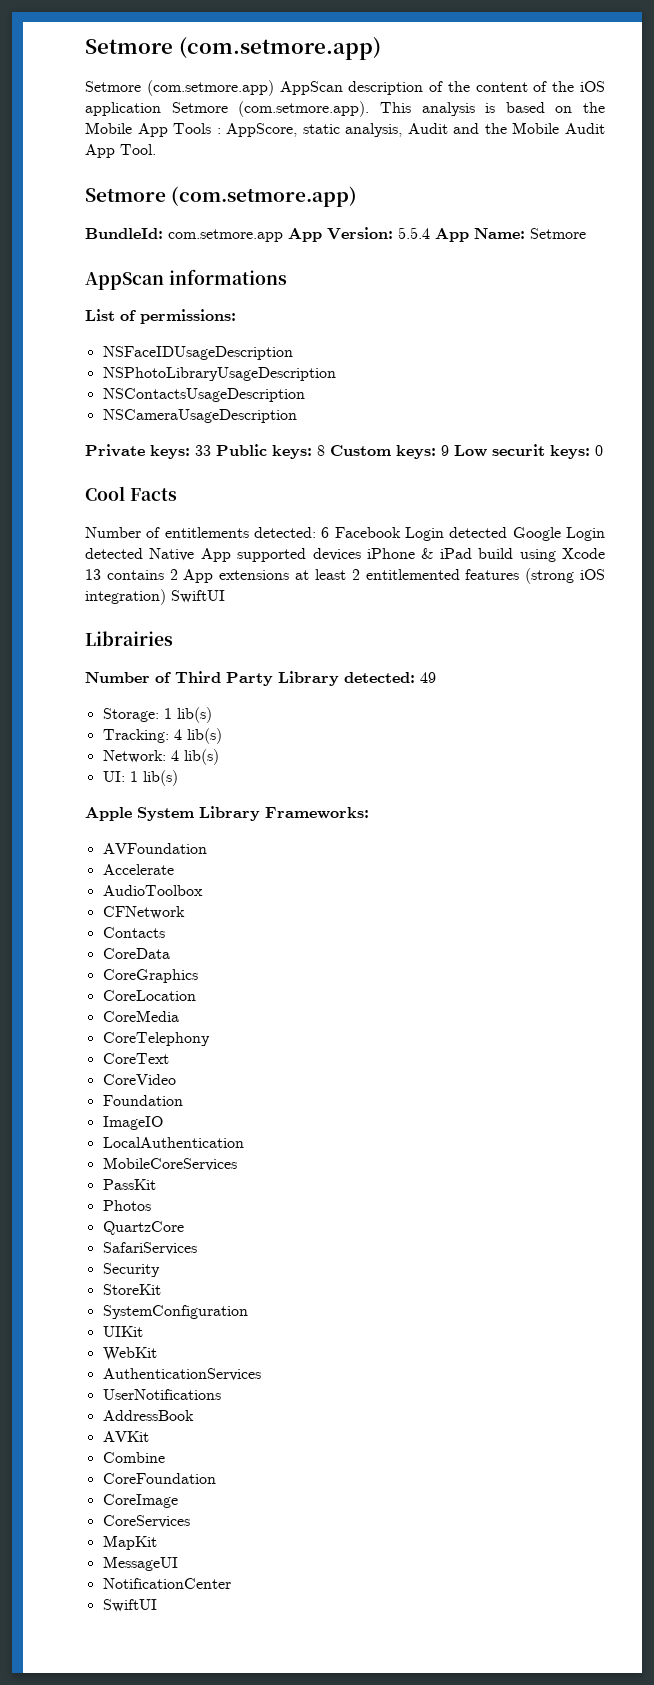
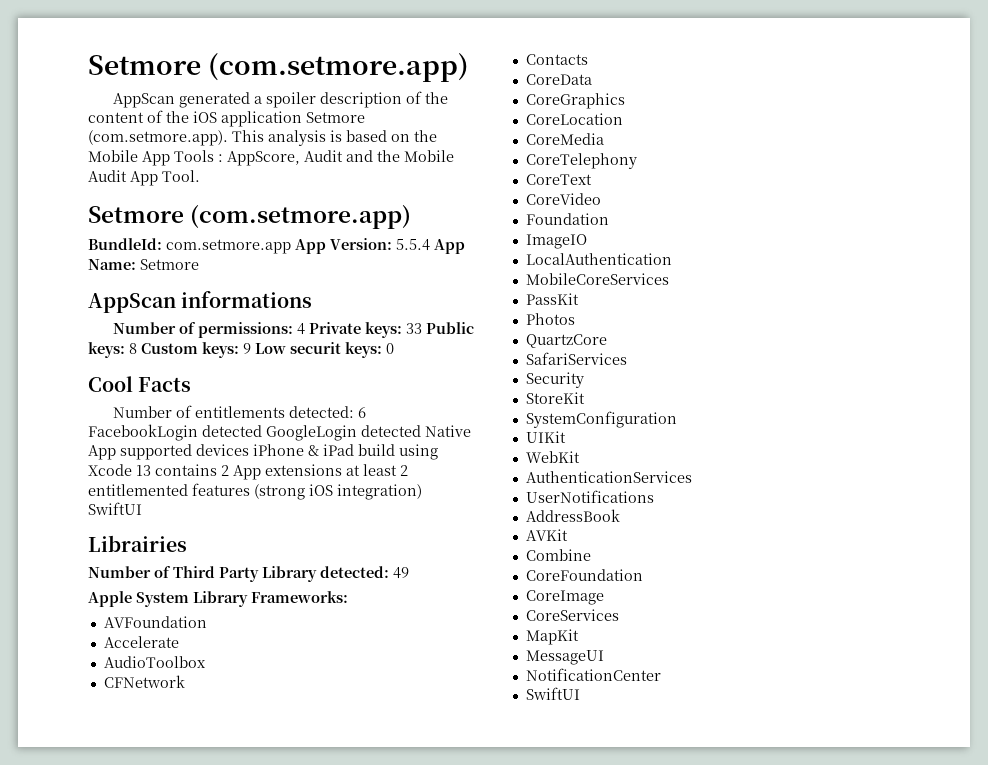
[85,37,381,60] [85,80,343,96] Setmore (com.setmore.app) // Setmore (com.setmore.app) AppScan -> [88,53,470,82] [113,92,317,108] Setmore (com.setmore.app) // AppScan generated a spoiler
[302,123,403,137] static analysis, -> (300, 158) none
[85,309,115,321] List -> [113,322,177,334] Number
[102,346,293,360] [102,367,336,381] [102,388,305,402] [102,409,297,423] // NSFaceIDUsageDescription // NSPhotoLibraryUsageDescription // NSContactsUsageDescription // NSCameraUsageDescription // -> [297,323,306,335] 4
[334,527,605,541] Facebook Login detected Google Login -> [88,424,357,441] FacebookLogin detected GoogleLogin
[102,707,212,723] [102,728,222,744] [102,749,219,765] [102,770,178,786] // Storage: 1 lib(s) // Tracking: 4 lib(s) // Network: 4 lib(s) // UI: 1 lib(s) -> (409, 573) none

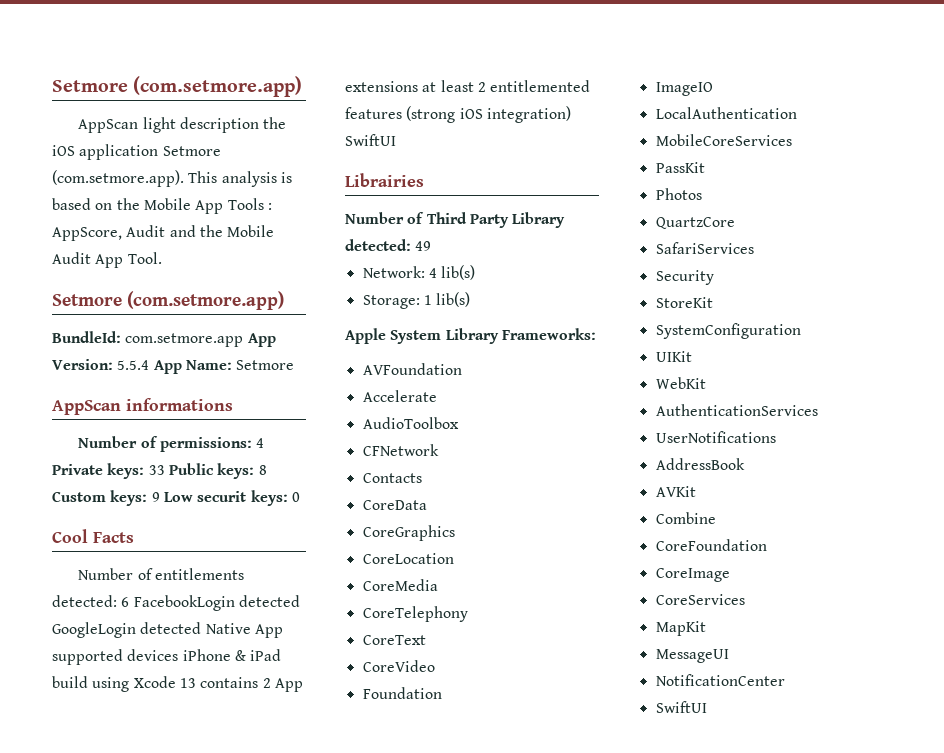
[179,91,449,108] [88,110,163,123] generated a spoiler description of the content of -> [142,117,259,133] light description
(409, 573) none -> [362,265,476,280] [362,292,471,309] // Network: 4 lib(s) // Storage: 1 lib(s)

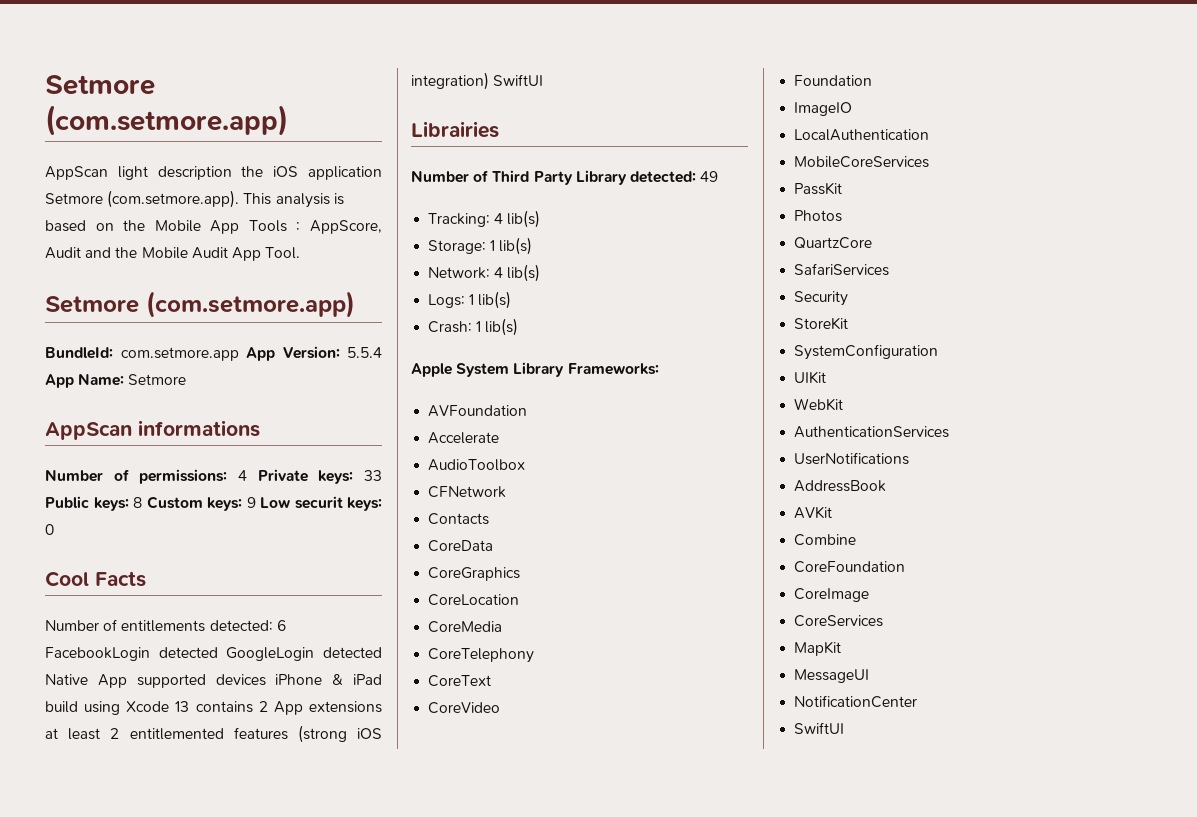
(432, 246) none -> [428,210,541,228] [428,237,533,255] // Tracking: 4 lib(s) // Storage: 1 lib(s)
[362,295,420,309] Storage: -> [428,291,512,309] [428,321,473,333] Logs: 1 lib(s) // Crash:

